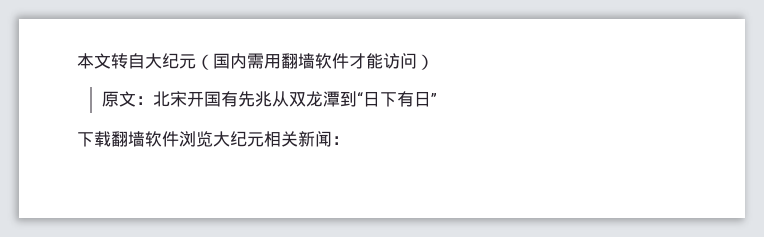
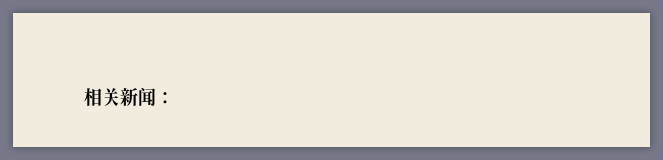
[77,53,434,70] [101,91,437,107] [77,131,264,147] 本文转自大纪元（国内需用翻墙软件才能访问） // 原文：北宋开国有先兆从双龙潭到“日下有日” // 下载翻墙软件浏览大纪元 -> (84, 97) none

